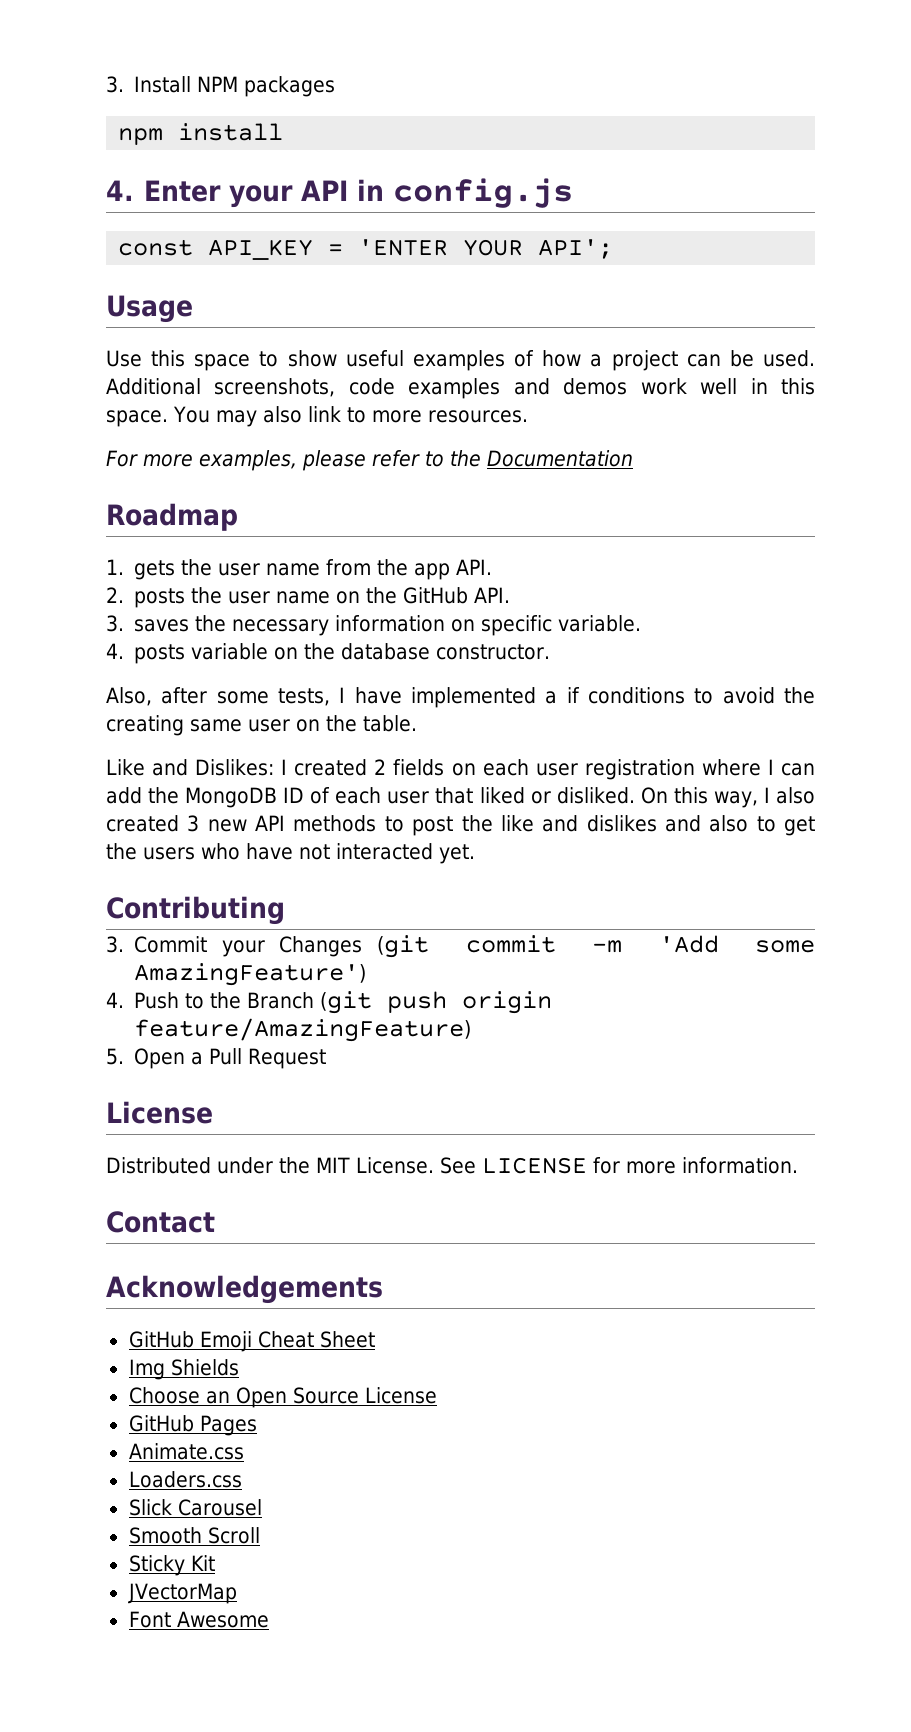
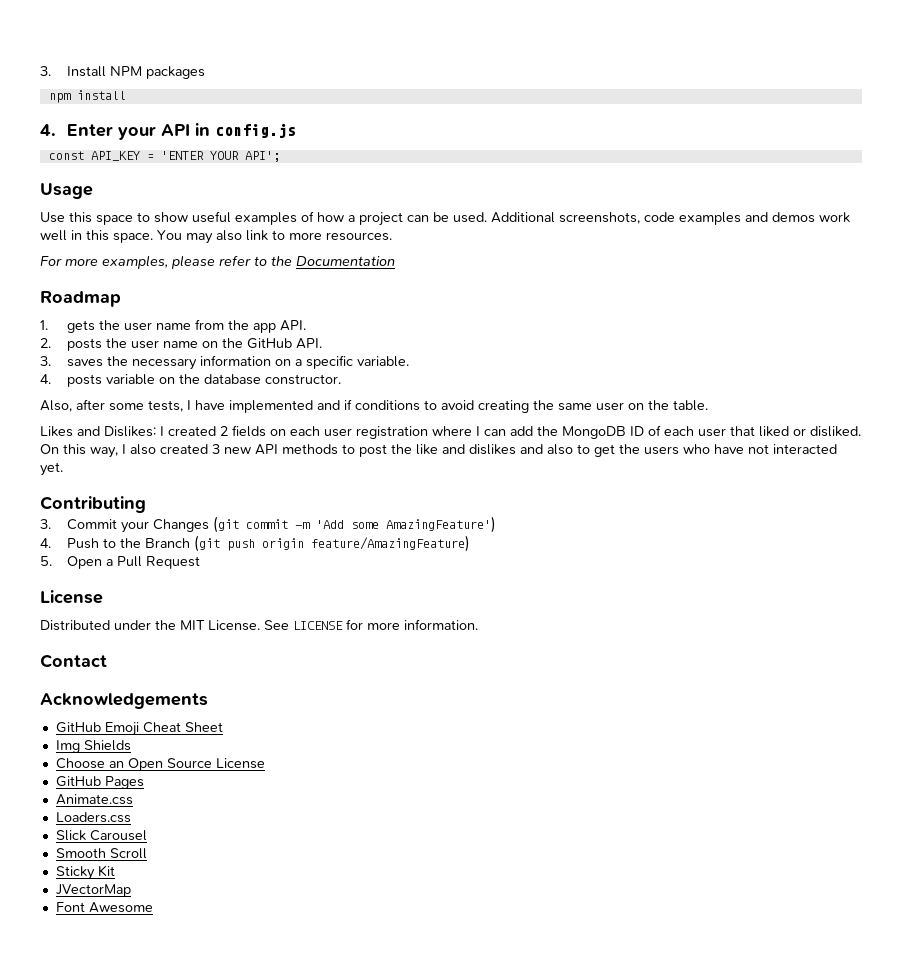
(476, 625) none -> [294,359,302,366] a
[545,691,558,704] a -> [317,400,340,410] and
[784,687,816,704] [106,715,184,736] the creating -> [478,400,554,413] creating the
[106,759,145,776] Like -> [40,426,73,437] Likes

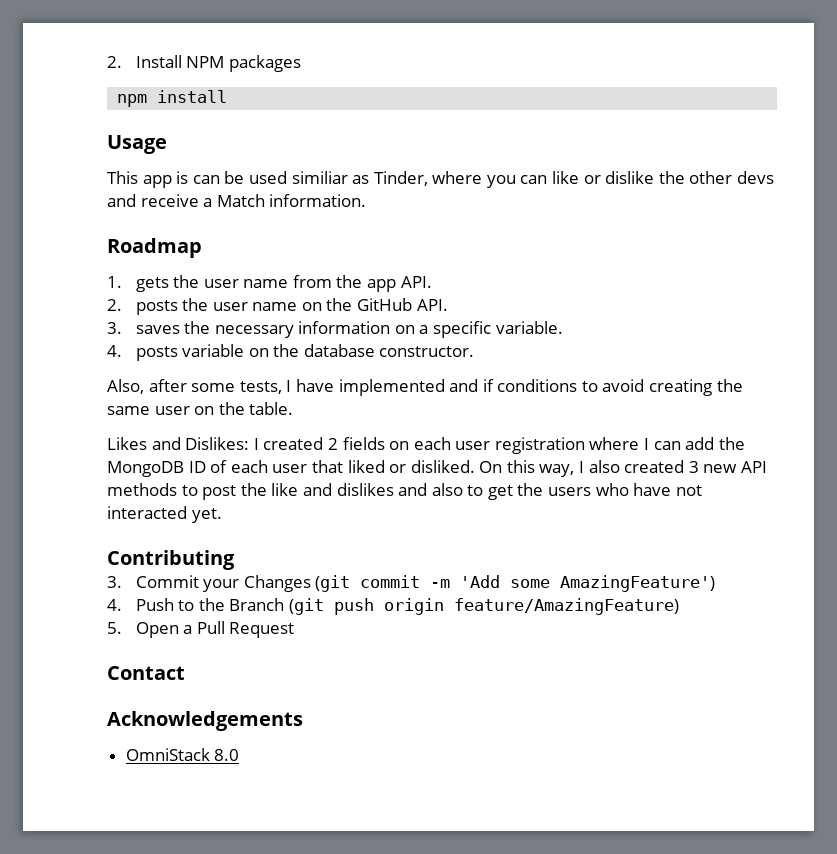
[40,66,51,76] 3. -> [107,56,122,68] 2.
[40,123,296,140] [48,151,280,162] [40,183,93,199] [40,211,850,226] [40,230,392,244] [40,255,395,269] 4. Enter your API in config.js // const API_KEY = 'ENTER YOUR API'; // Usage // Use this space to show useful examples of how a project can be used. Additional screenshots, code examples and demos work well in this space. You may also link to more resources. // For more examples, please refer to the Documentation -> [107,135,167,154] [107,171,775,188] [107,194,367,207] Usage // This app is can be used similiar as Tinder, where you can like or dislike the other devs and receive a Match information.
[40,590,103,604] [40,619,478,631] [40,654,107,668] [40,693,208,709] [55,722,223,736] [55,740,131,753] [55,758,265,771] [55,776,144,789] [55,794,133,805] [55,812,131,823] [55,830,147,841] [55,848,147,859] [55,865,115,880] [55,884,131,897] [55,902,153,913] License // Distributed under the MIT License. See LICENSE for more information. // Contact // Acknowledgements // GitHub Emoji Cheat Sheet // Img Shields // Choose an Open Source License // GitHub Pages // Animate.css // Loaders.css // Slick Carousel // Smooth Scroll // Sticky Kit // JVectorMap // Font Awesome -> [107,666,185,680] [107,711,303,731] [125,748,240,761] Contact // Acknowledgements // OmniStack 8.0

